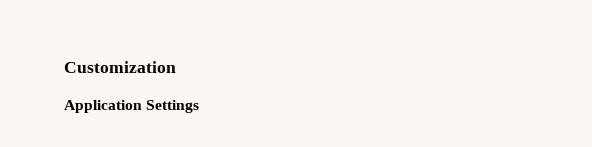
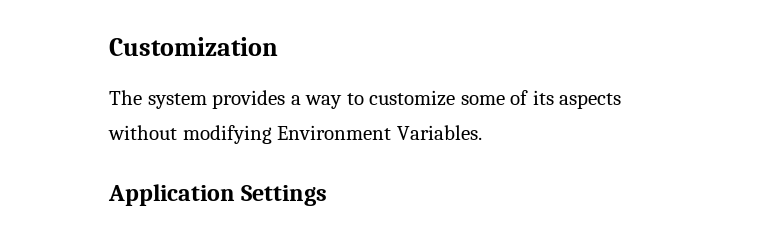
(176, 67) none -> [109,90,622,109] [108,125,482,144] // The system provides a way to customize some of its aspects without modifying Environment Variables.

